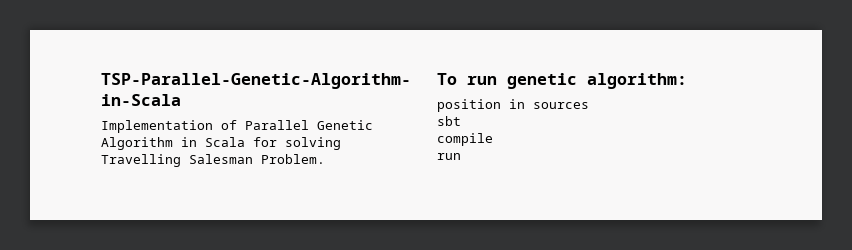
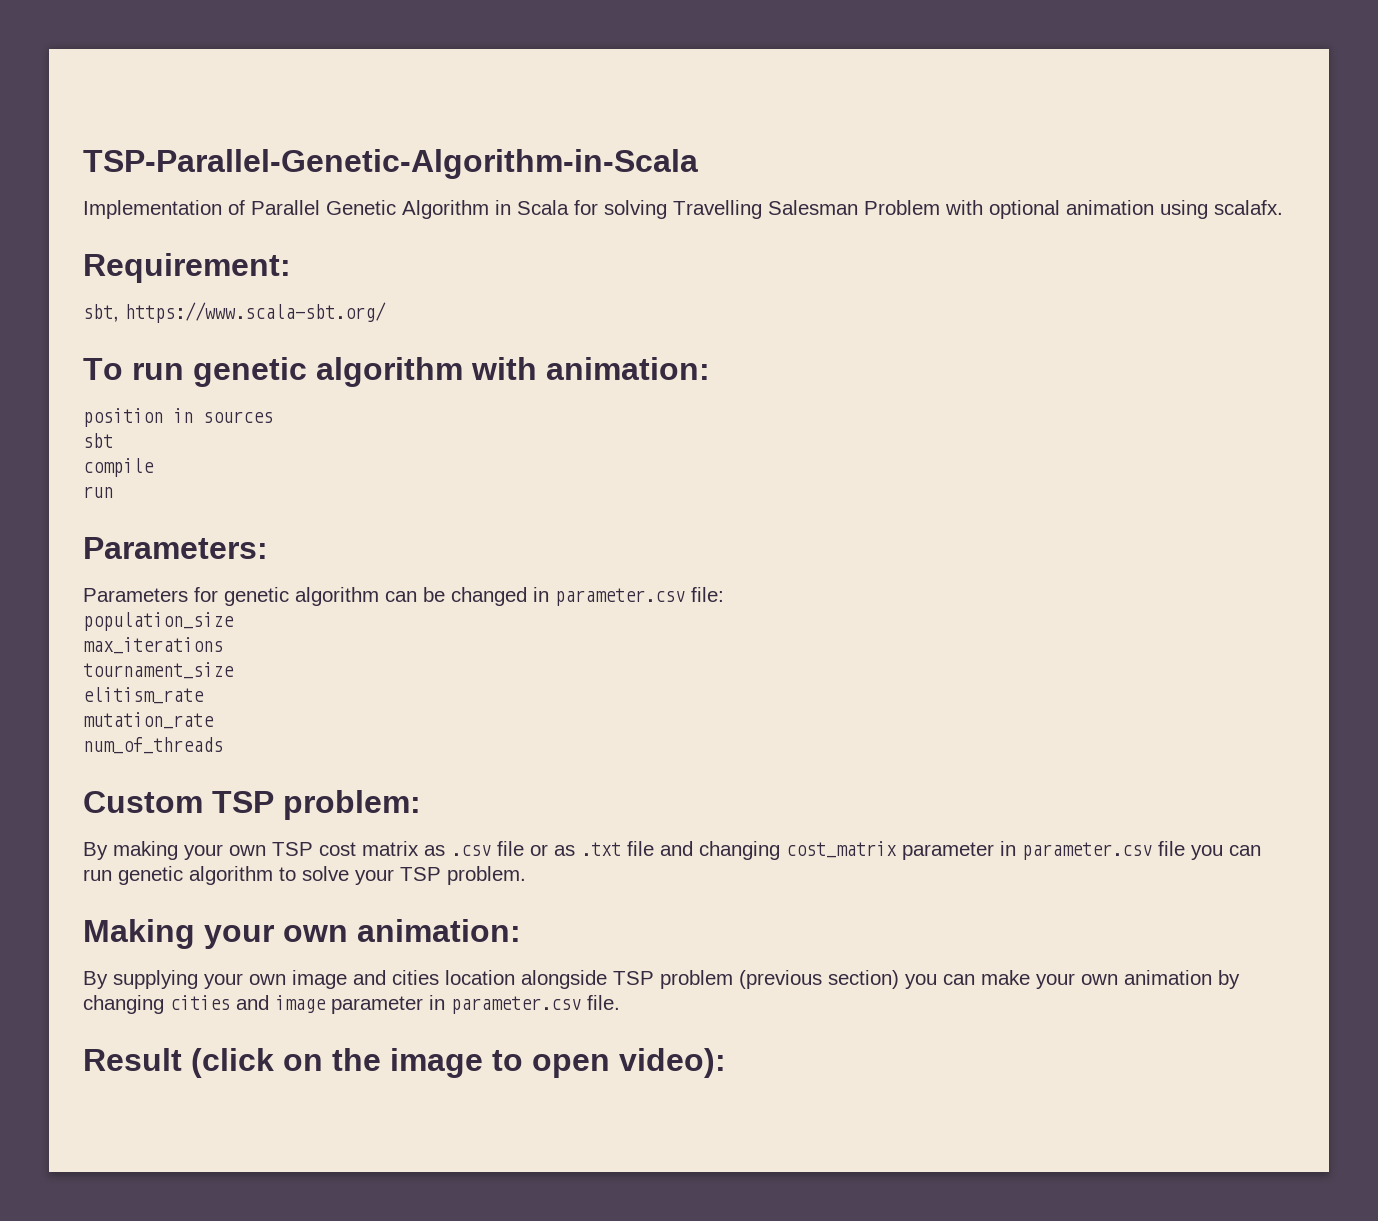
[261,154,325,164] Problem. -> [864,200,1283,219] [83,253,291,283] [83,302,386,323] Problem with optional animation using scalafx. // Requirement: // sbt, https://www.scala-sbt.org/
[587,73,687,89] algorithm: -> [316,357,710,387] algorithm with animation:
(461, 156) none -> [83,537,268,559] [83,587,724,606] [83,612,234,631] [83,637,223,654] [83,662,234,679] [83,687,204,704] [83,712,214,729] [83,737,223,754] [83,790,421,820] [83,841,1261,860] [83,866,526,885] [83,919,521,949] [83,970,1240,989] [83,995,620,1014] [83,1048,726,1078] // Parameters: // Parameters for genetic algorithm can be changed in parameter.csv file: // population_size // max_iterations // tournament_size // elitism_rate // mutation_rate // num_of_threads // Custom TSP problem: // By making your own TSP cost matrix as .csv file or as .txt file and changing cost_matrix parameter in parameter.csv file you can run genetic algorithm to solve your TSP problem. // Making your own animation: // By supplying your own image and cities location alongside TSP problem (previous section) you can make your own animation by changing cities and image parameter in parameter.csv file. // Result (click on the image to open video):

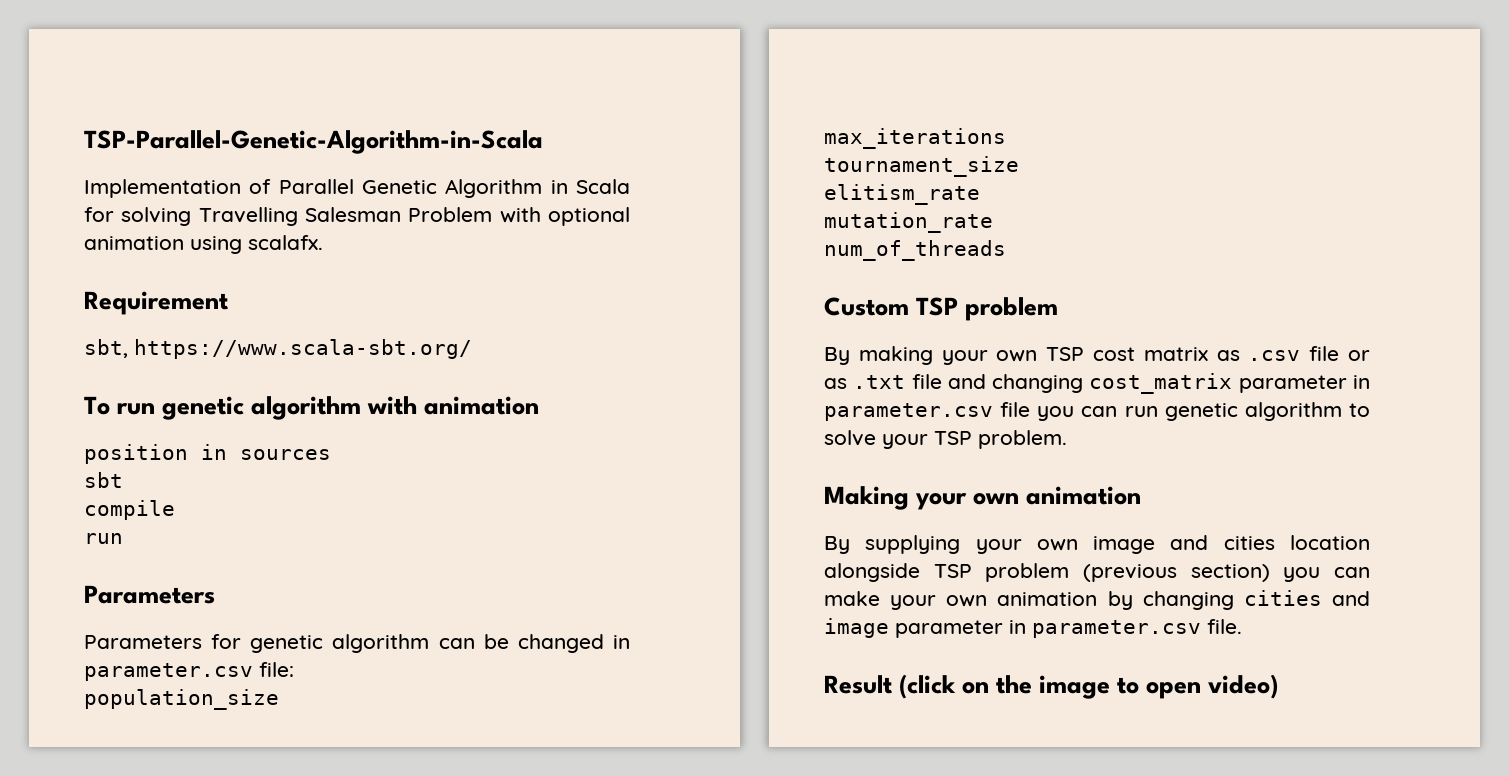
[83,253,291,283] Requirement: -> [84,291,229,315] Requirement
[546,357,710,380] animation: -> [424,396,540,415] animation
[83,537,268,559] Parameters: -> [84,585,215,604] Parameters
[283,790,421,820] problem: -> [965,297,1059,321] problem
[357,919,521,942] animation: -> [1026,486,1142,505] animation
[619,1048,726,1078] video): -> [1208,674,1279,699] video)

